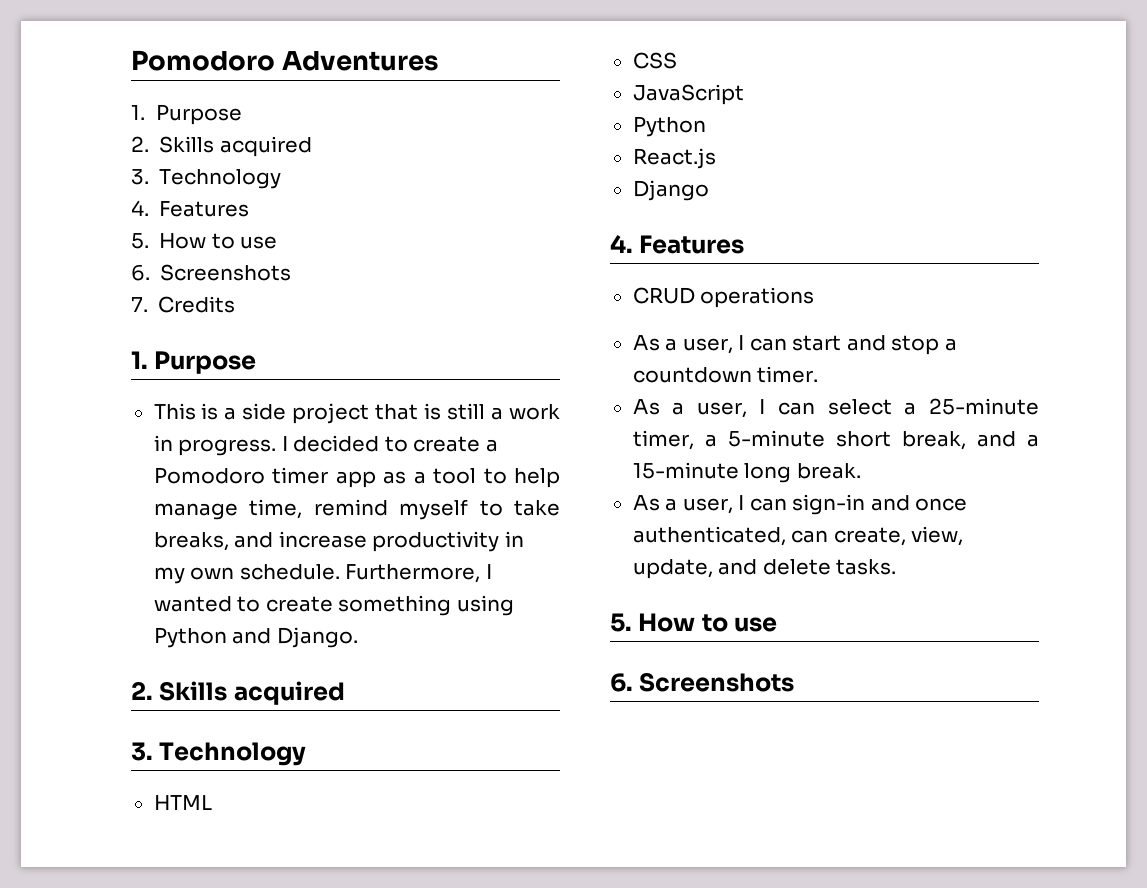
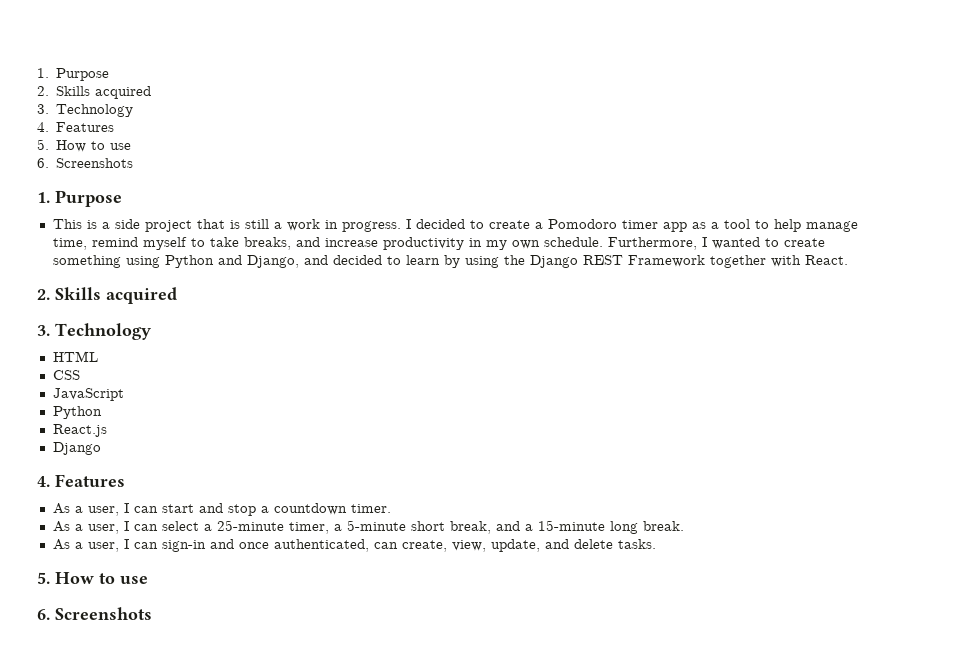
[131,50,439,71] Pomodoro Adventures // -> (37, 73) none
[131,296,236,313] // 7. Credits -> (134, 163) none
[276,627,358,648] Django. -> [246,255,848,268] Django, and decided to learn by using the Django REST Framework together with React.
[632,287,815,308] // CRUD operations -> (125, 480) none

